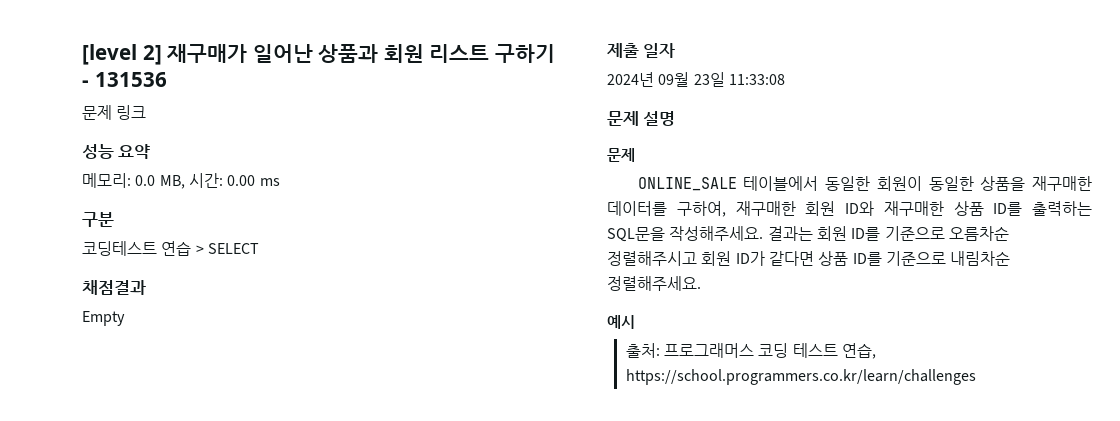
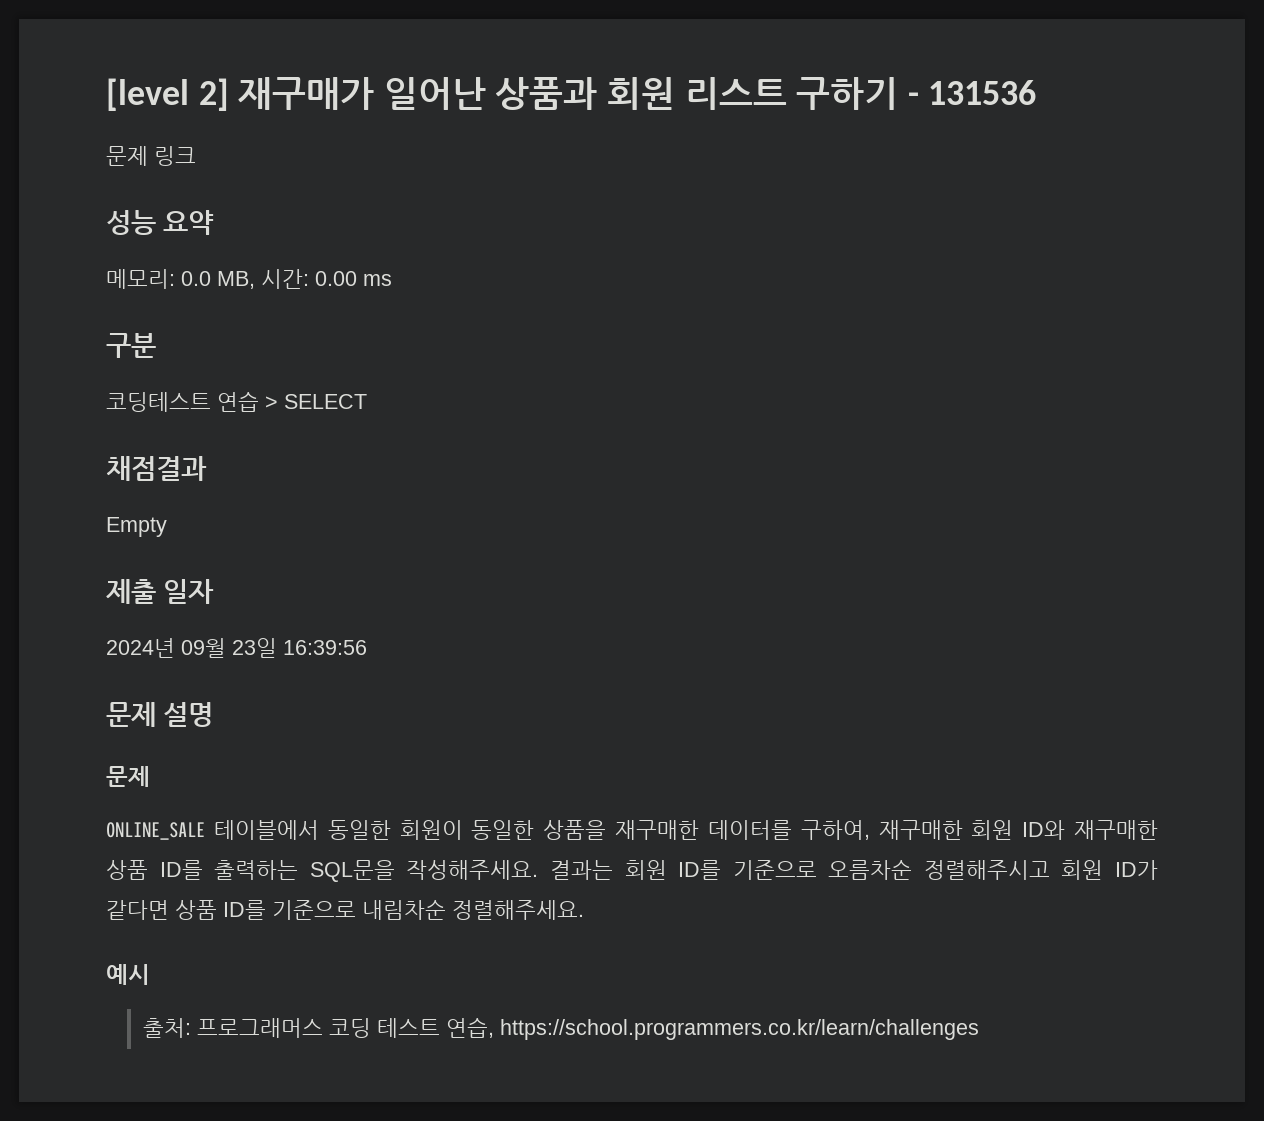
[728,74,785,85] 11:33:08 -> [283,640,367,655] 16:39:56

